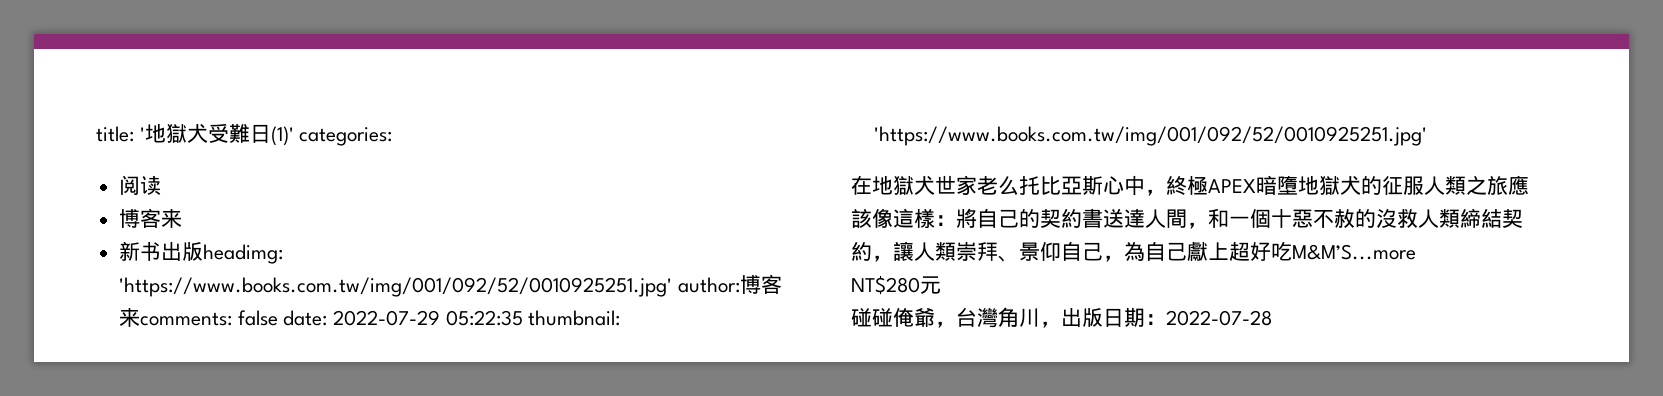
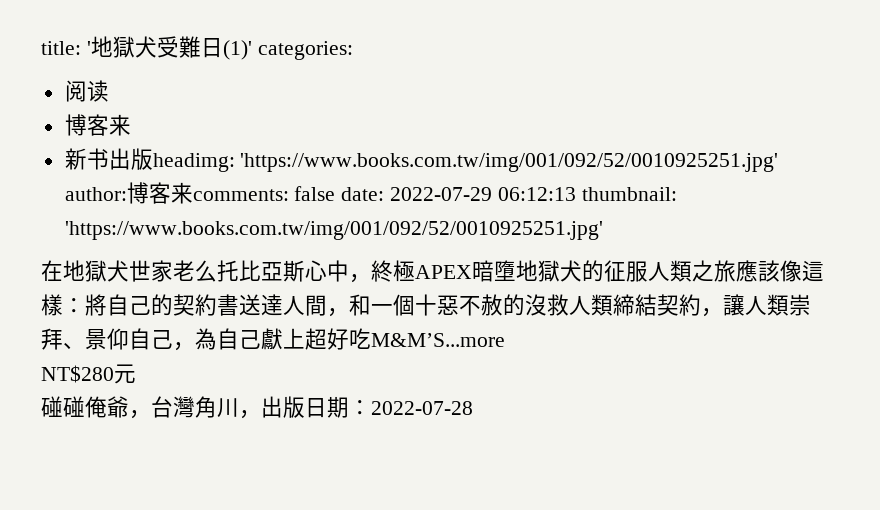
[445,310,523,326] 05:22:35 -> [497,187,576,201] 06:12:13

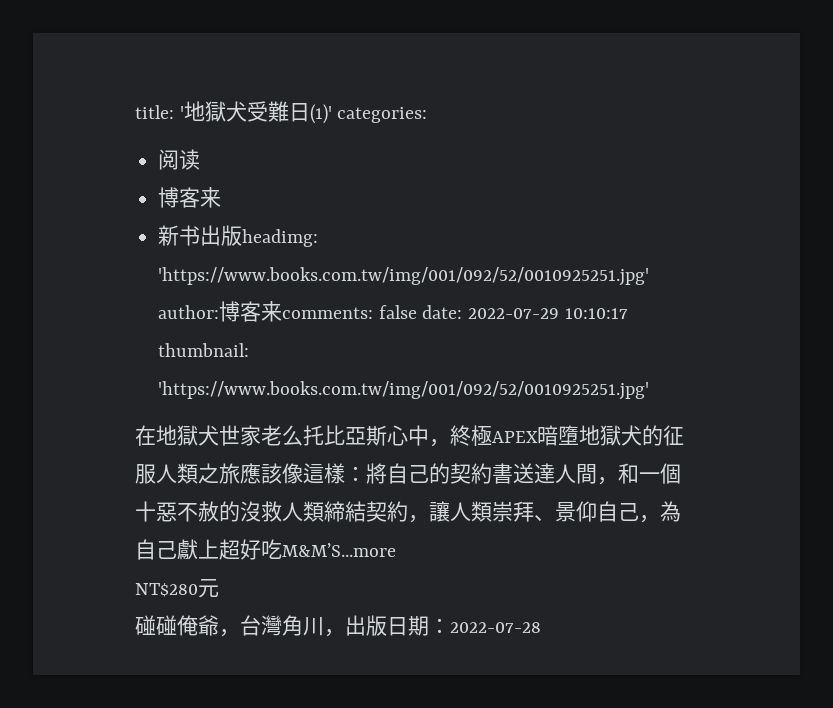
[497,187,576,201] 06:12:13 -> [564,308,628,319] 10:10:17

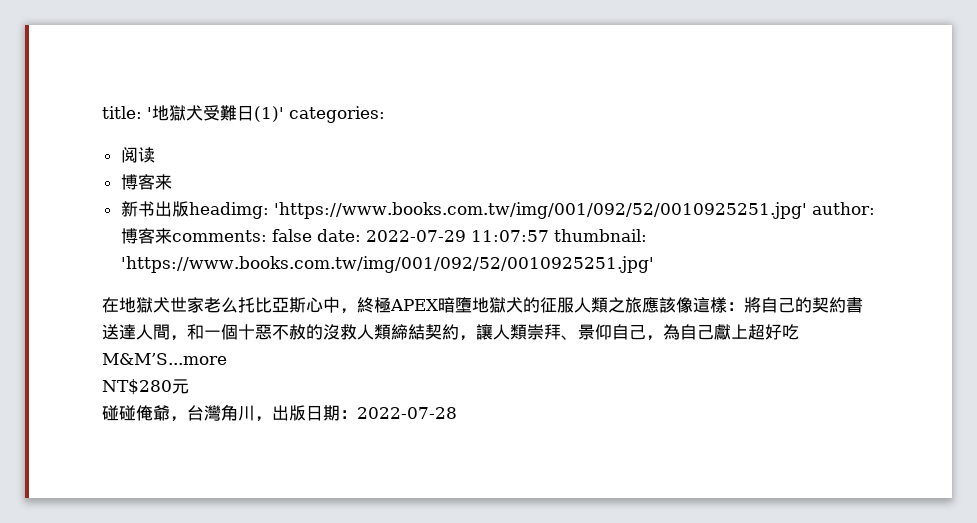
[564,308,628,319] 10:10:17 -> [470,230,549,242] 11:07:57

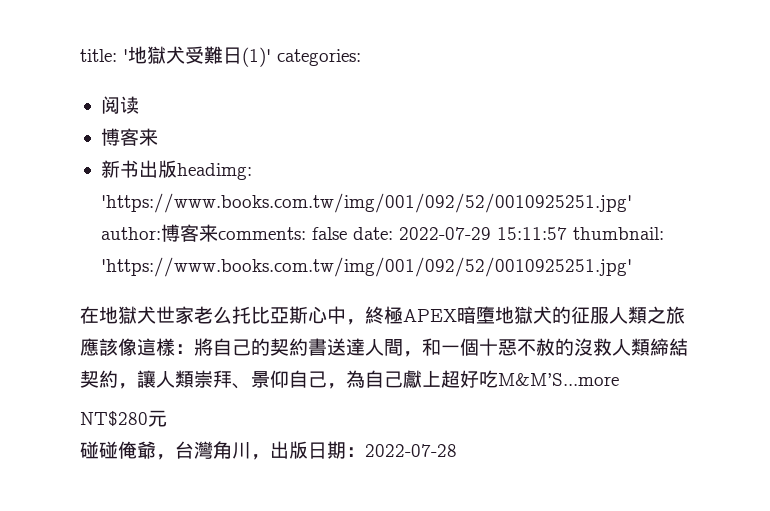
[470,230,549,242] 11:07:57 -> [496,227,567,240] 15:11:57

